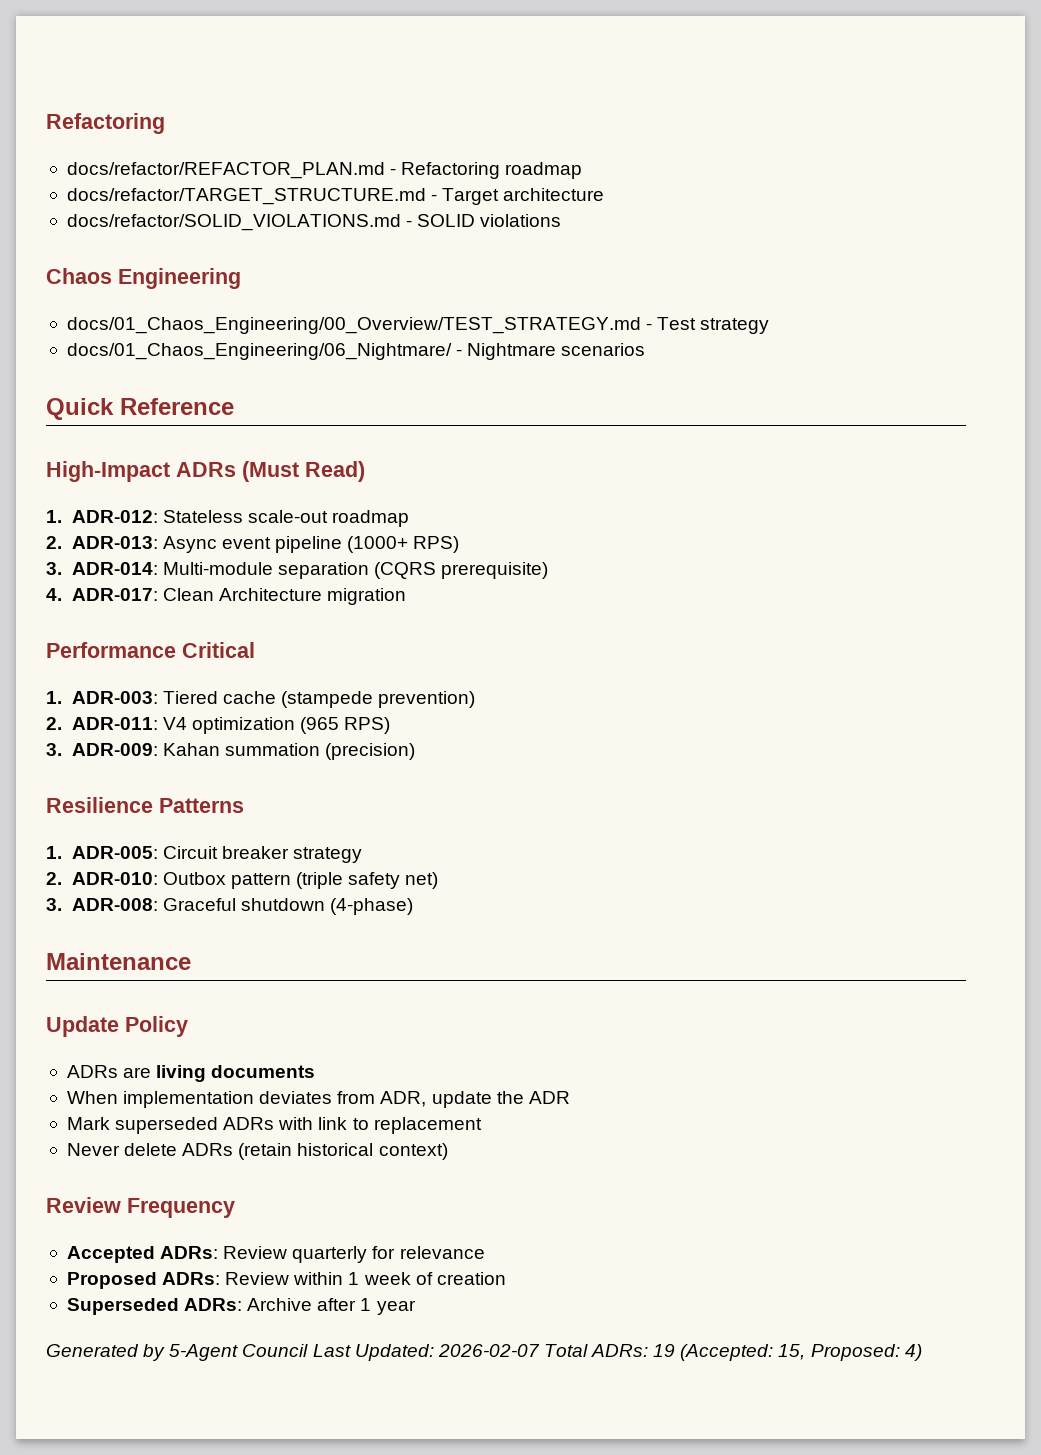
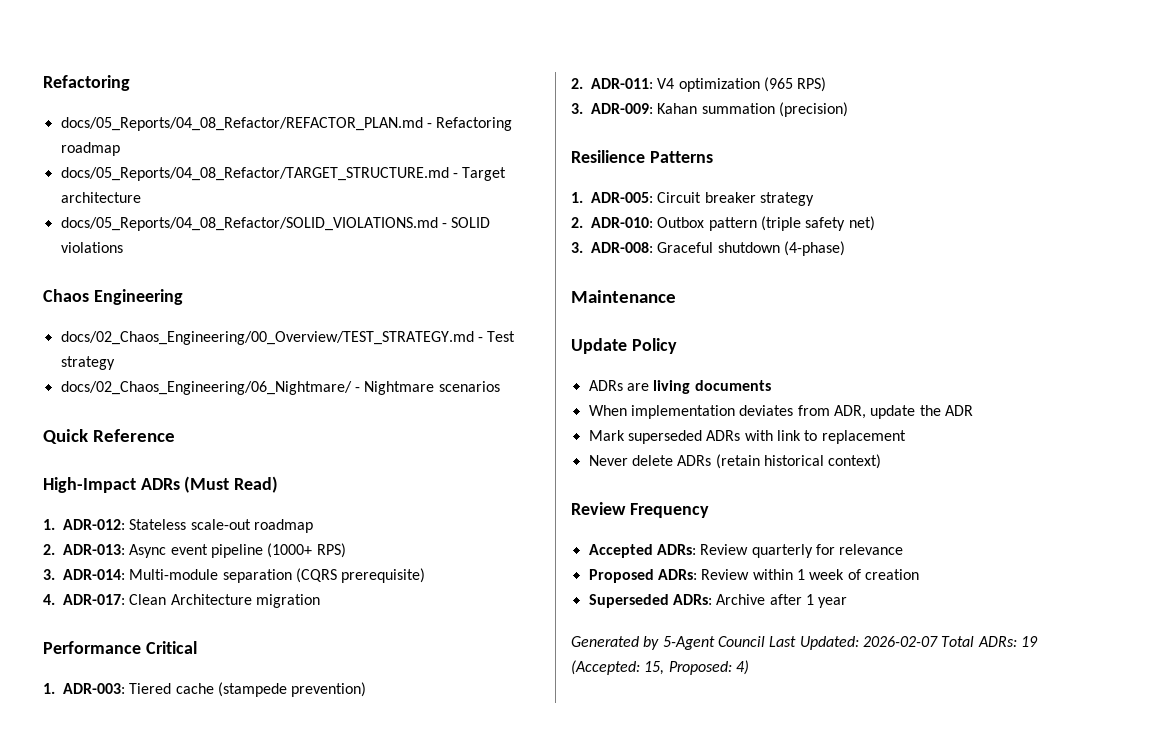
[66,162,385,179] docs/refactor/REFACTOR_PLAN.md -> [60,117,423,131] docs/05_Reports/04_08_Refactor/REFACTOR_PLAN.md
[66,188,426,205] docs/refactor/TARGET_STRUCTURE.md -> [60,167,449,181] docs/05_Reports/04_08_Refactor/TARGET_STRUCTURE.md
[66,214,401,231] docs/refactor/SOLID_VIOLATIONS.md -> [60,217,438,231] docs/05_Reports/04_08_Refactor/SOLID_VIOLATIONS.md
[66,317,641,334] docs/01_Chaos_Engineering/00_Overview/TEST_STRATEGY.md -> [60,331,474,345] docs/02_Chaos_Engineering/00_Overview/TEST_STRATEGY.md
[66,343,452,360] docs/01_Chaos_Engineering/06_Nightmare/ -> [60,381,352,395] docs/02_Chaos_Engineering/06_Nightmare/

